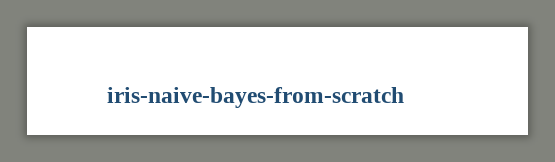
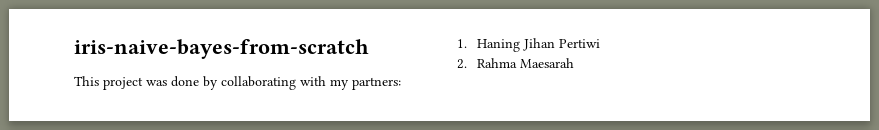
(404, 97) none -> [74,76,401,90] [457,38,601,52] [457,58,575,69] // This project was done by collaborating with my partners: // 1. Haning Jihan Pertiwi // 2. Rahma Maesarah

